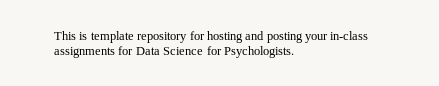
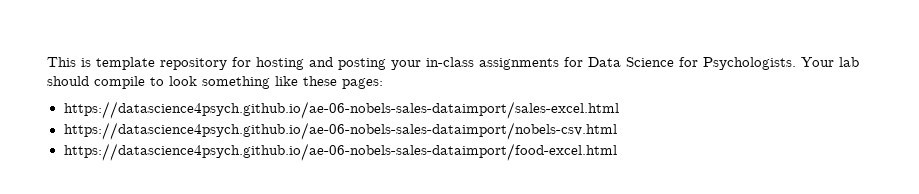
(294, 52) none -> [801,57,859,67] [47,76,383,89] [63,101,619,119] [63,122,617,140] [63,143,617,161] Your lab should compile to look something like these pages: // https://datascience4psych.github.io/ae-06-nobels-sales-dataimport/sales-excel.html // https://datascience4psych.github.io/ae-06-nobels-sales-dataimport/nobels-csv.html // https://datascience4psych.github.io/ae-06-nobels-sales-dataimport/food-excel.html

